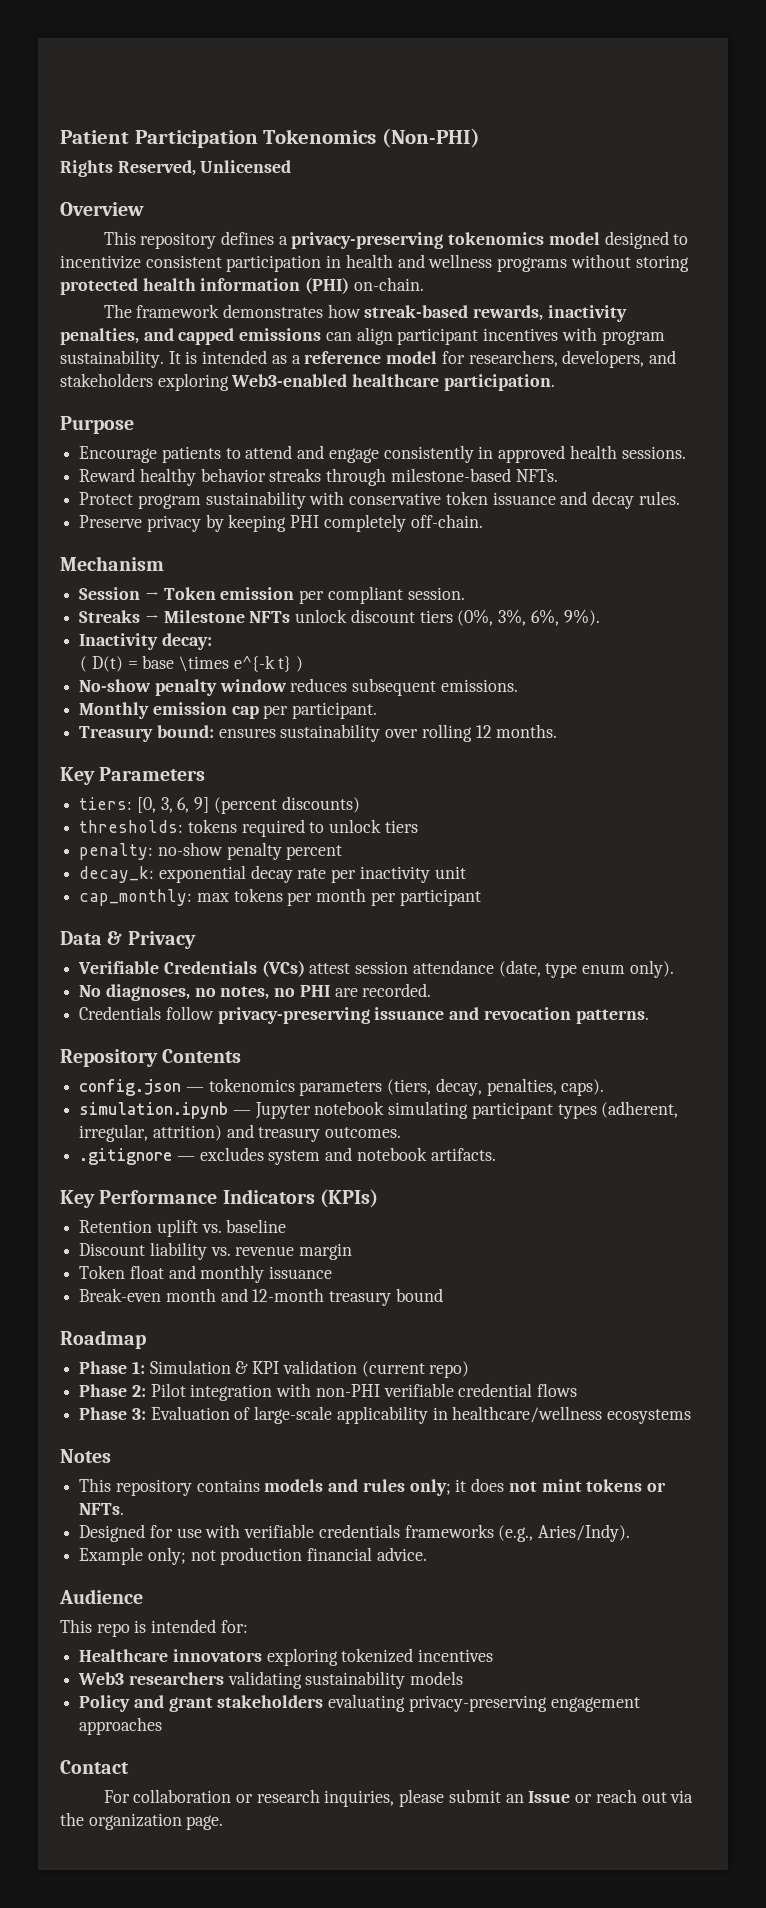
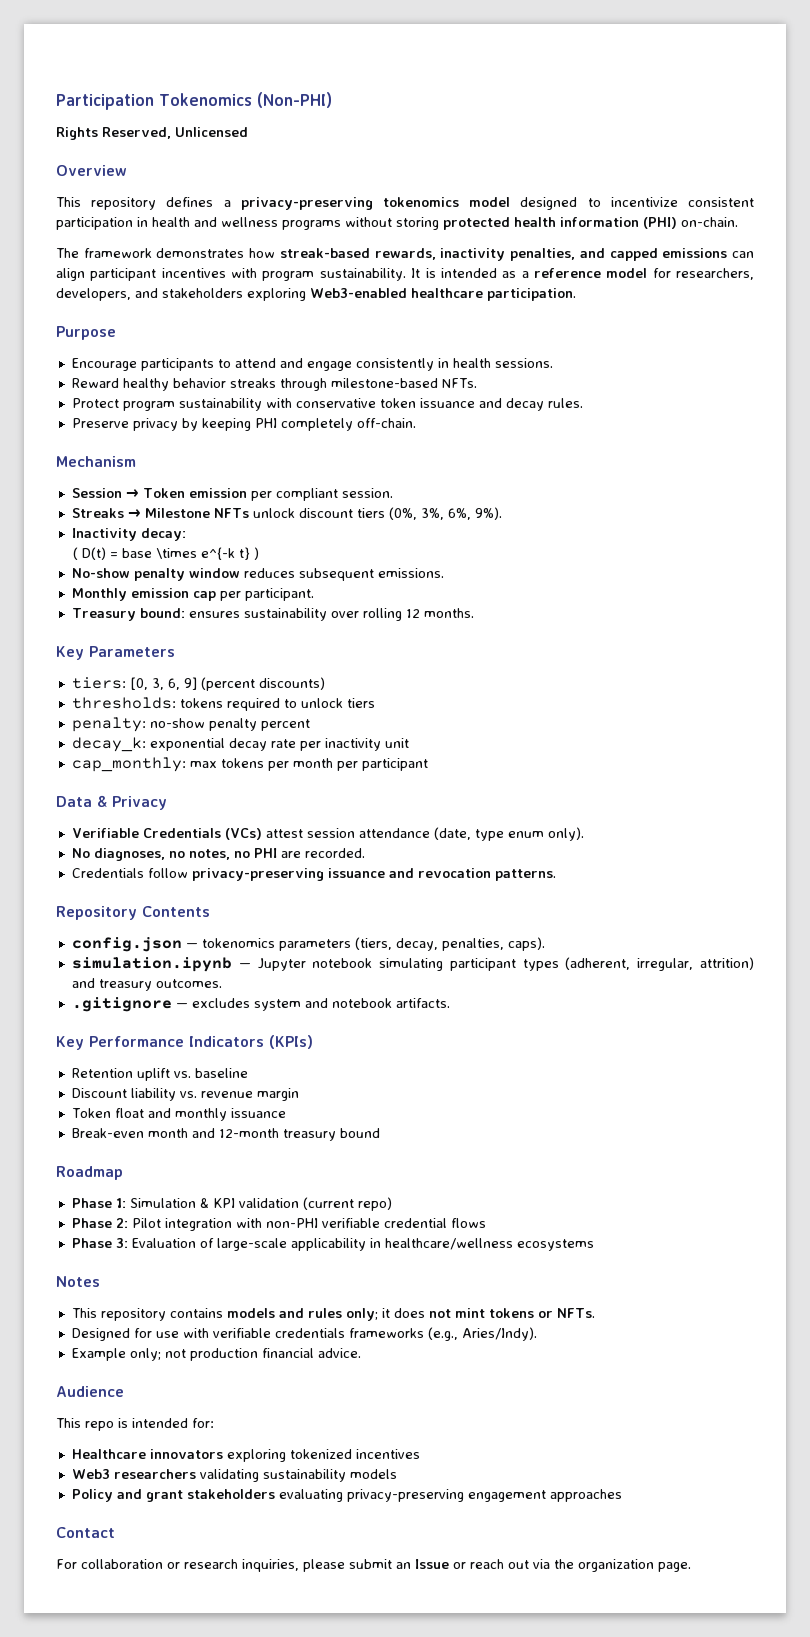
[60,130,129,144] Patient -> (56, 102) none
[161,446,221,463] patients -> [140,358,214,371] participants
[498,445,566,463] approved -> (449, 363) none

